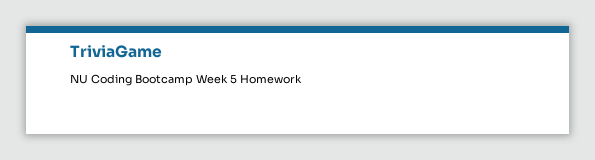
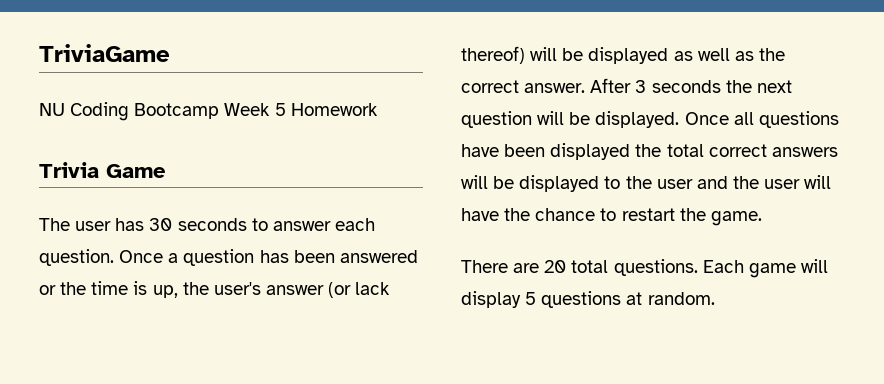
(302, 79) none -> [39,162,166,178] [39,218,375,231] [39,249,418,266] [39,281,391,298] [461,46,785,64] [461,78,792,93] [461,111,839,128] [461,143,838,160] [461,175,832,192] [461,208,762,226] [461,259,828,278] [461,291,715,308] // Trivia Game // The user has 30 seconds to answer each question. Once a question has been answered or the time is up, the user's answer (or lack thereof) will be displayed as well as the correct answer. After 3 seconds the next question will be displayed. Once all questions have been displayed the total correct answers will be displayed to the user and the user will have the chance to restart the game. // There are 20 total questions. Each game will display 5 questions at random.

